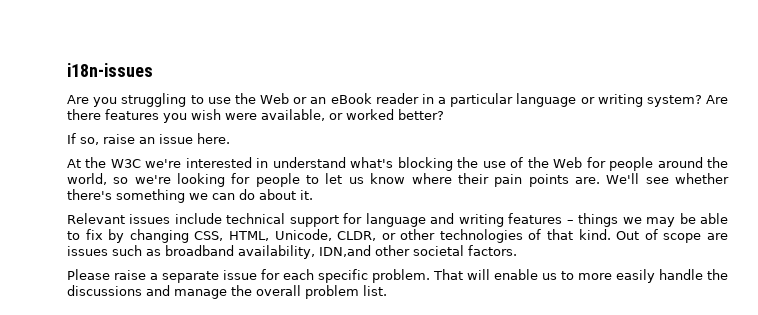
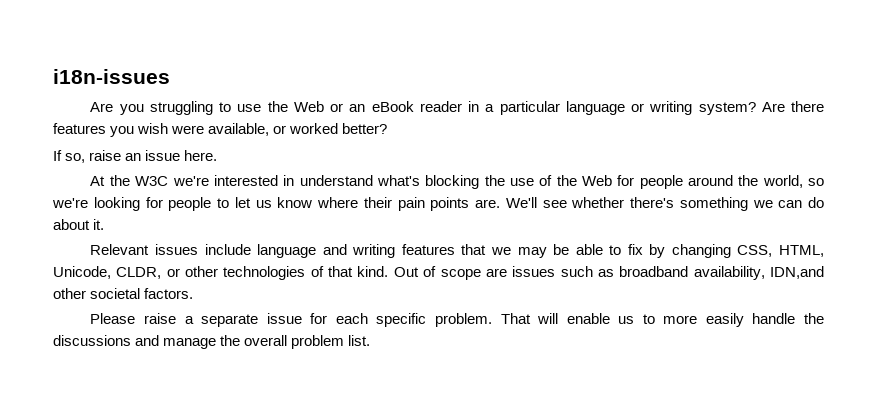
[226,213,363,227] technical support for -> (251, 249) none
[566,213,619,227] – things -> [461,244,487,255] that

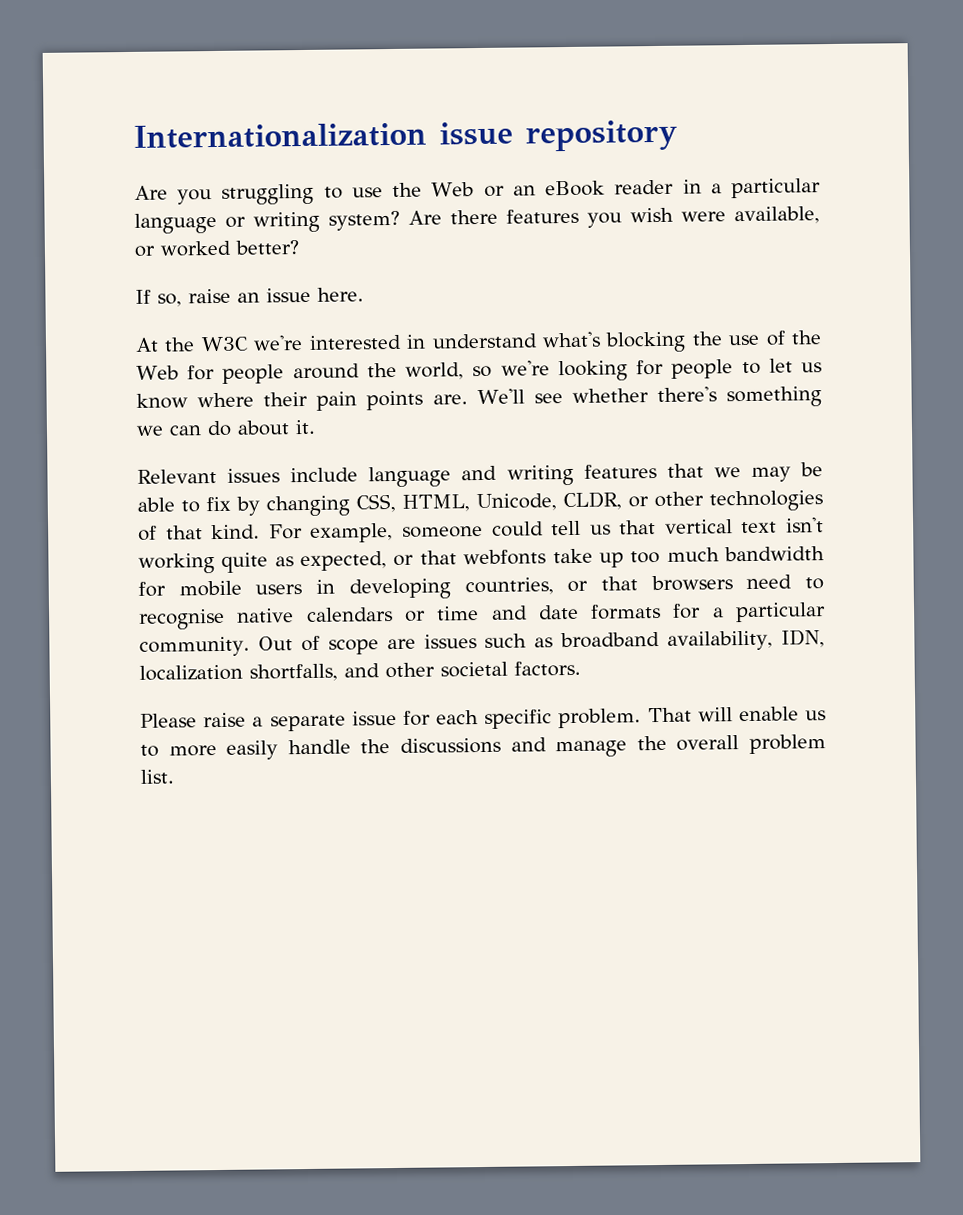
[53,69,170,84] i18n-issues -> [133,119,678,152] Internationalization issue repository
(389, 271) none -> [268,517,825,543] [138,546,826,574] [138,574,824,600] [139,602,826,630] [139,636,250,657] For example, someone could tell us that vertical text isn't working quite as expected, or that webfonts take up too much bandwidth for mobile users in developing countries, or that browsers need to recognise native calendars or time and date formats for a particular community.
[770,266,825,279] IDN,and -> [781,629,825,648] [139,663,380,682] IDN, localization shortfalls, and

